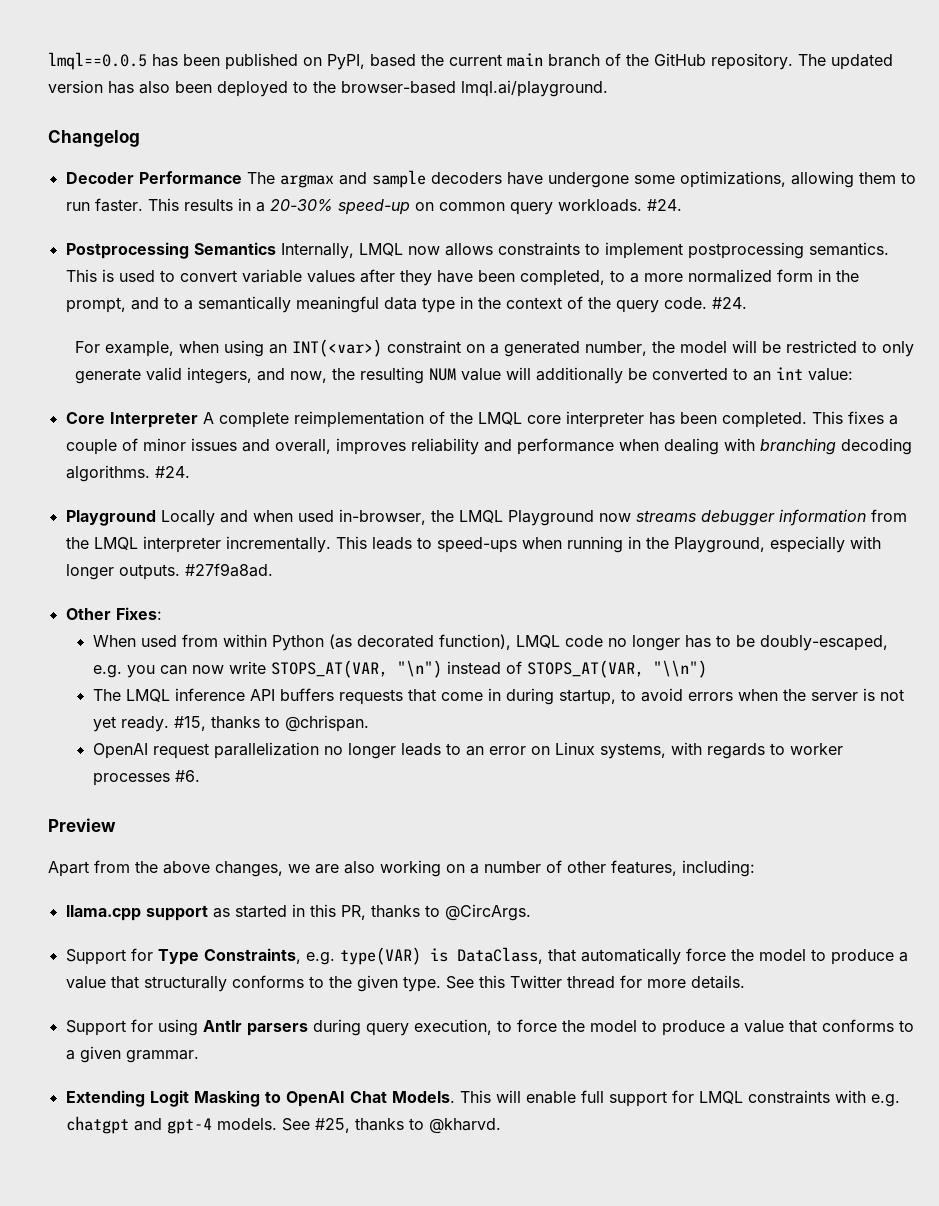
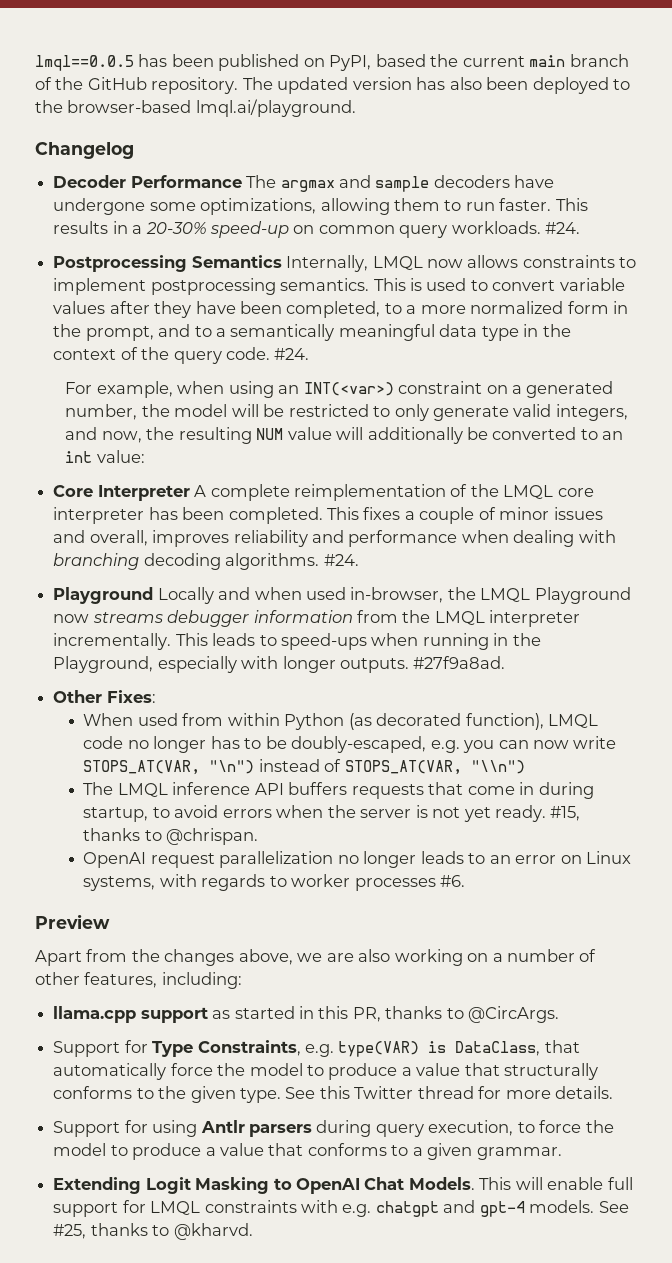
[163,861,283,877] above changes, -> [164,949,293,966] changes above,

